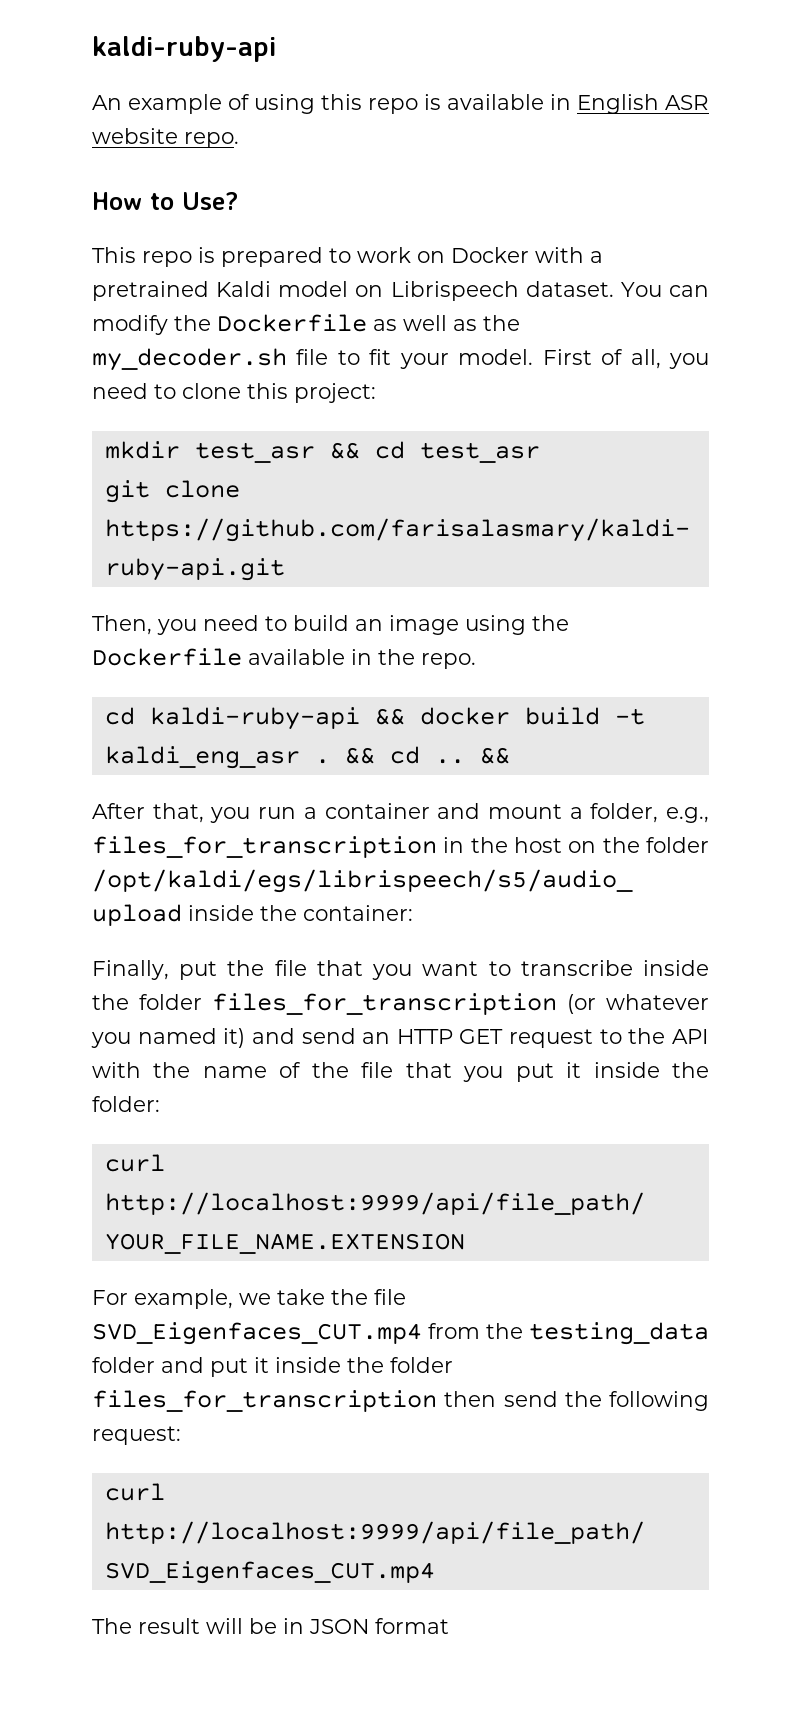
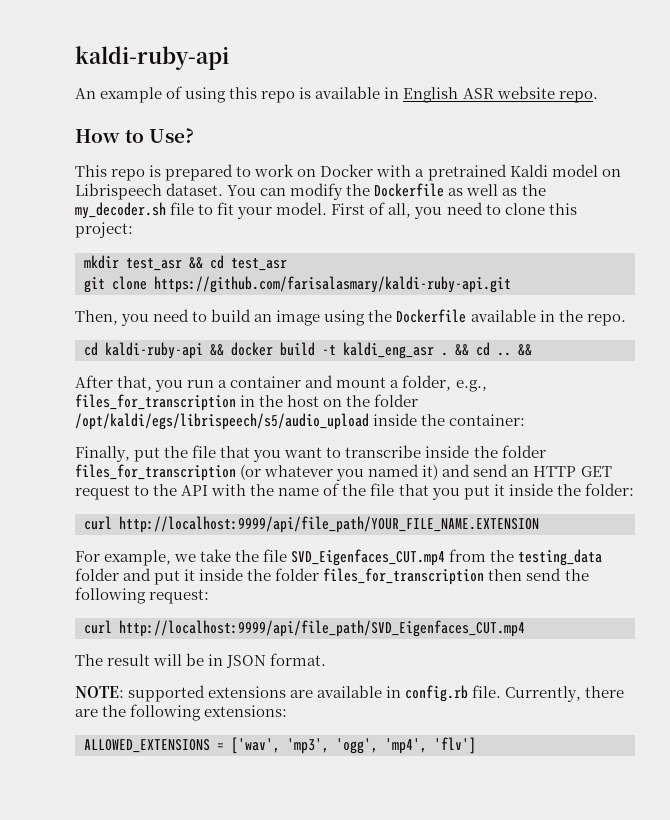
[375,1618,449,1634] format -> [270,653,327,666] [75,685,625,702] [75,704,288,721] [84,737,476,754] format. // NOTE: supported extensions are available in config.rb file. Currently, there are the following extensions: // ALLOWED_EXTENSIONS = ['wav', 'mp3', 'ogg', 'mp4', 'flv']

